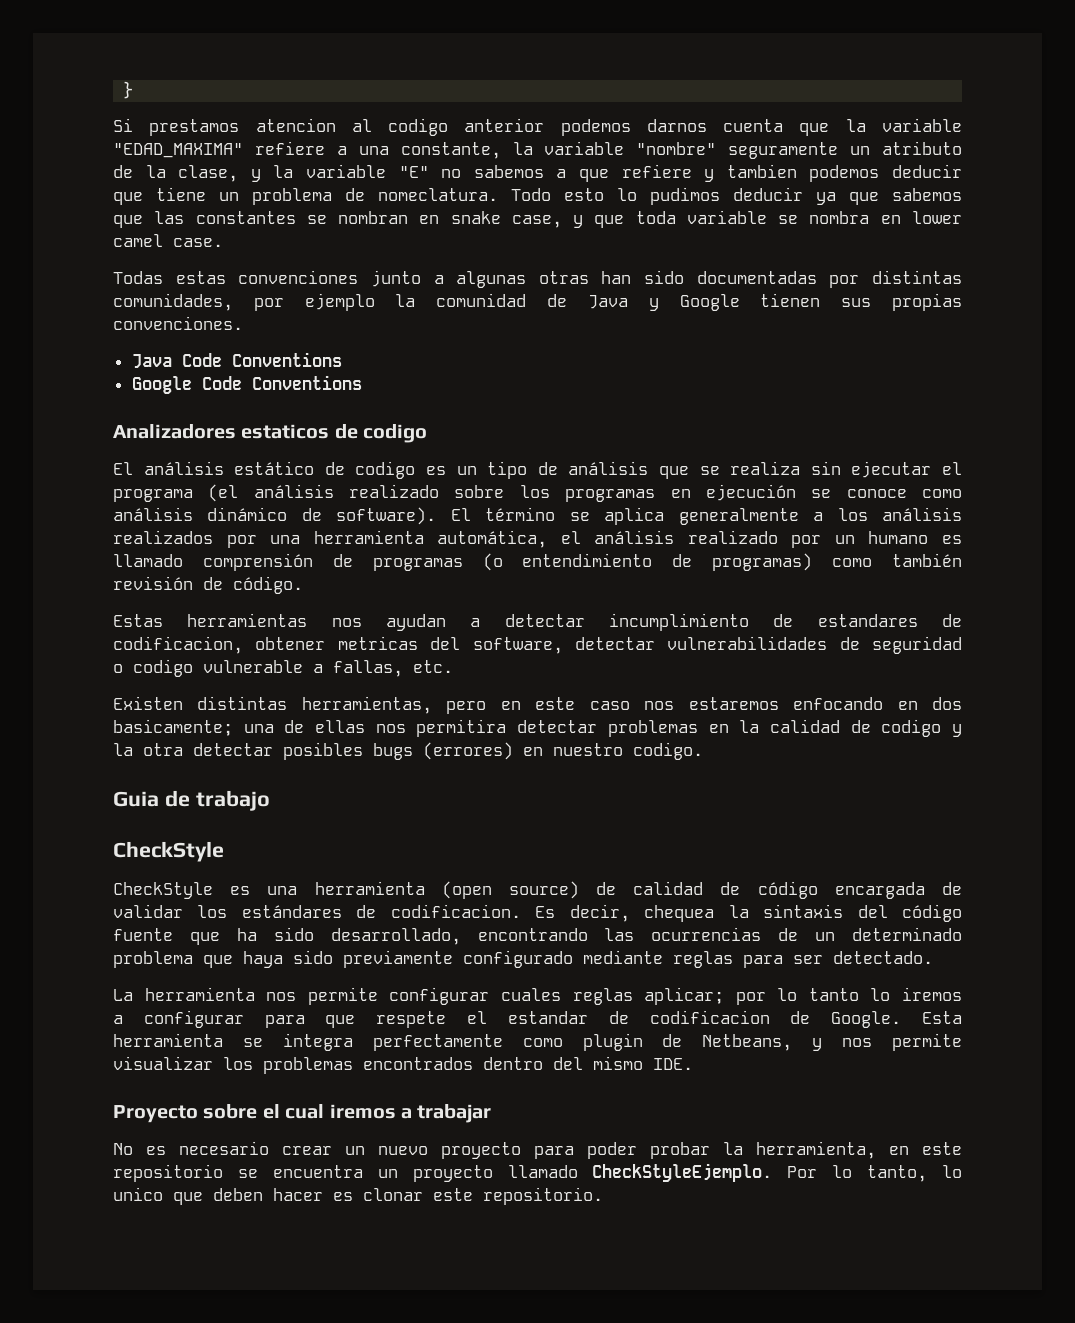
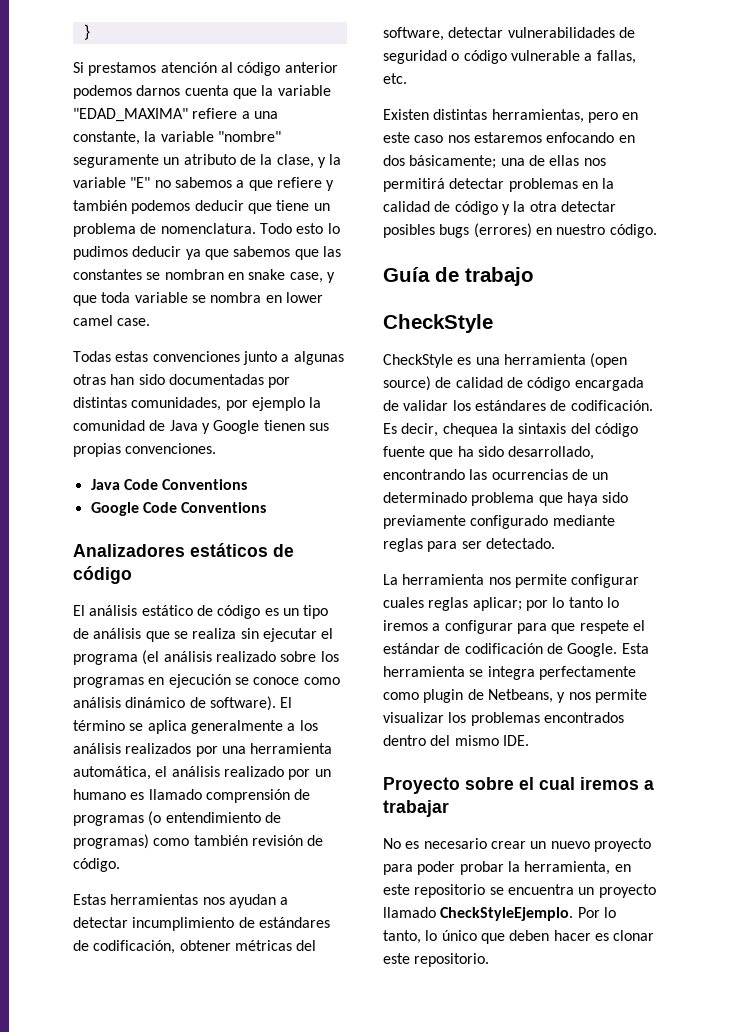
[255,118,449,136] atencion al codigo -> [160,62,281,76] atención al código
[726,164,797,178] tambien -> [73,200,127,211] también
[378,188,498,201] nomeclatura. -> [160,223,256,234] nomenclatura.
[241,424,428,443] estaticos de codigo -> [190,543,294,557] [73,566,132,584] estáticos de código
[355,461,416,479] codigo -> [217,605,261,619] código
[817,614,963,627] [113,636,418,654] estandares de codificacion, obtener metricas -> [258,917,330,928] [73,940,292,954] estándares de codificación, obtener métricas
[133,659,193,677] codigo -> [463,50,507,64] código
[113,719,233,736] basicamente; -> [409,155,497,169] básicamente;
[416,719,507,737] permitira -> [383,178,445,192] permitirá
[881,719,942,737] codigo -> [454,201,498,215] código
[633,742,703,760] [113,791,159,807] codigo. // Guia -> [609,224,657,238] [383,267,430,282] código. // Guía
[390,904,521,918] codificacion. -> [570,400,653,411] codificación.
[507,1010,770,1024] estandar de codificacion -> [383,643,543,654] estándar de codificación
[113,1187,163,1201] unico -> [441,930,477,941] único

